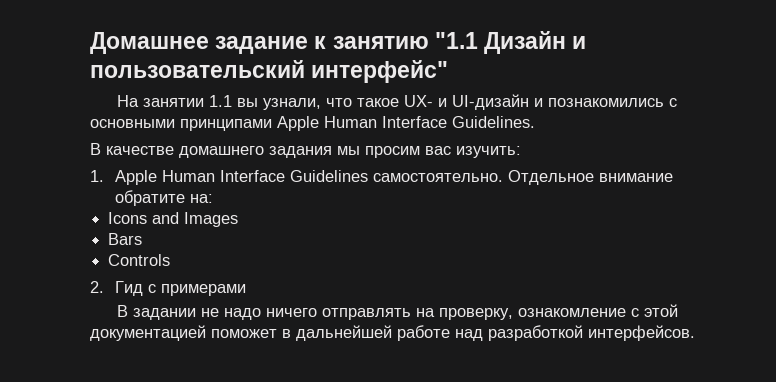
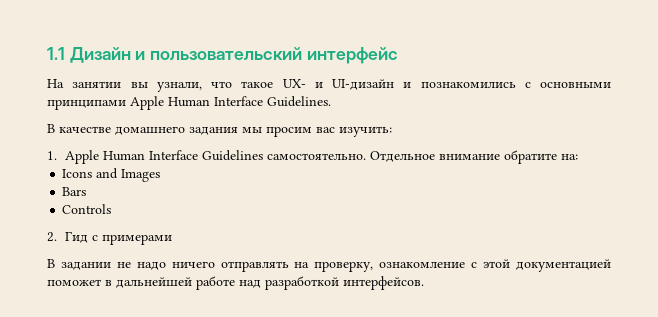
[90,32,478,54] Домашнее задание к занятию "1.1 -> [47,47,65,60] 1.1
[311,60,449,83] интерфейс" -> [306,47,398,64] интерфейс
[208,95,232,107] 1.1 -> (122, 84) none

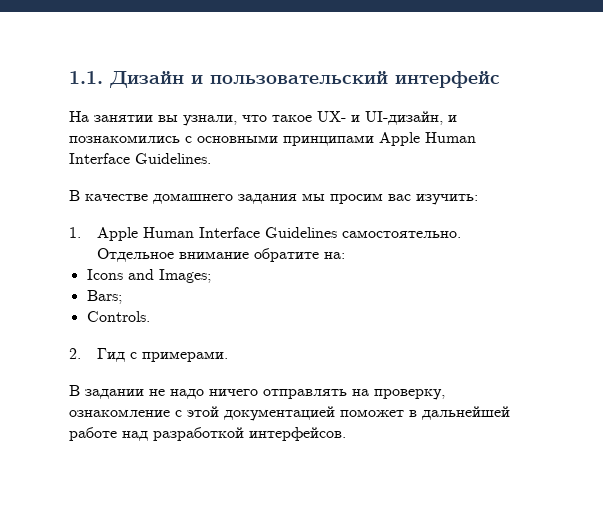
[47,47,65,60] 1.1 -> [69,71,103,84] 1.1.
[332,79,394,90] UI-дизайн -> [365,111,443,125] UI-дизайн,
[121,169,161,182] [62,187,87,196] [62,204,112,214] Images // Bars // Controls -> [158,269,211,283] [86,290,122,304] [86,311,150,322] Images; // Bars; // Controls.
[102,234,173,245] примерами -> [141,351,228,362] примерами.

